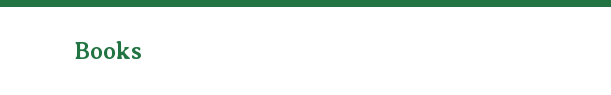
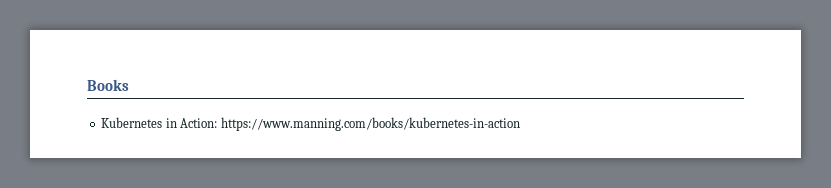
(142, 50) none -> [101,117,520,131] // Kubernetes in Action: https://www.manning.com/books/kubernetes-in-action

